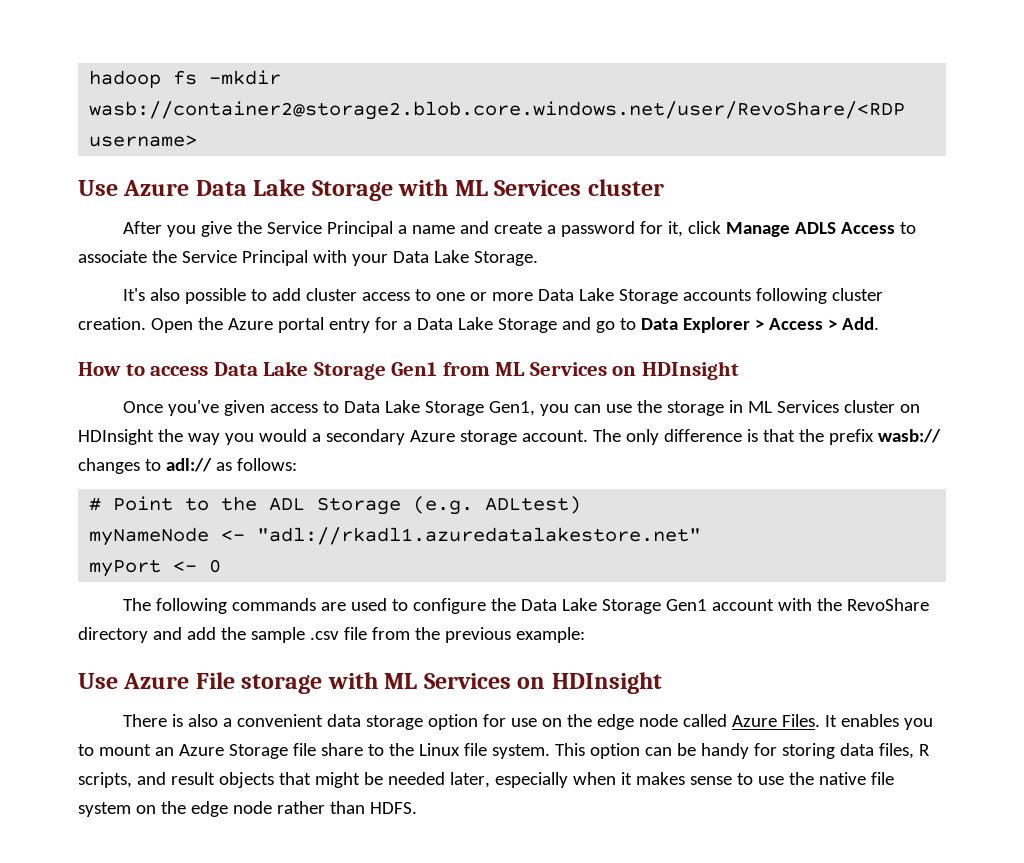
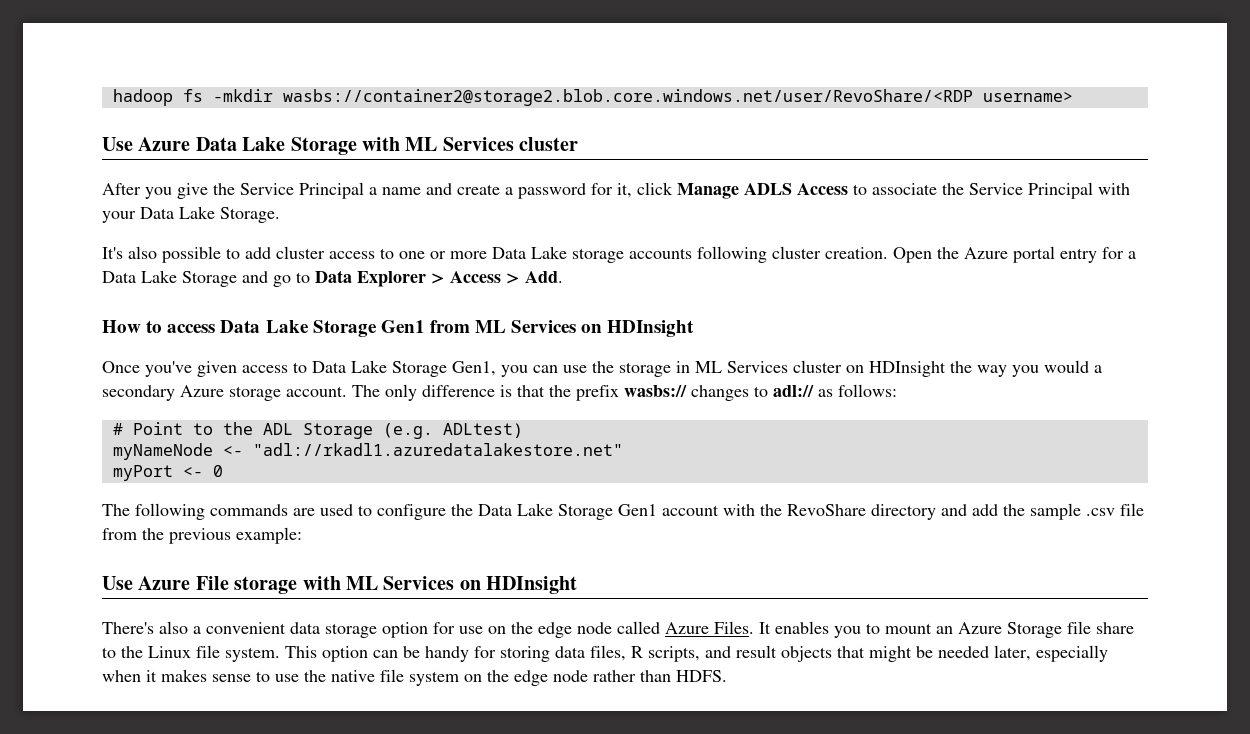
[89,101,906,120] wasb://container2@storage2.blob.core.windows.net/user/RevoShare/<RDP -> [282,89,973,106] wasbs://container2@storage2.blob.core.windows.net/user/RevoShare/<RDP
[618,289,678,304] Storage -> [572,248,624,263] storage
[877,429,941,443] wasb:// -> [624,385,687,397] wasbs://
[122,714,183,727] There is -> [102,622,154,634] There's

